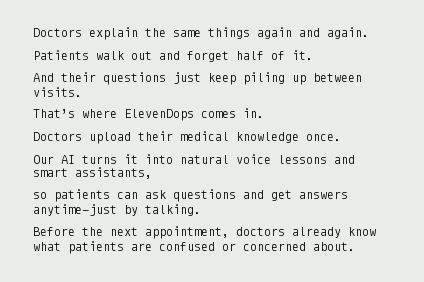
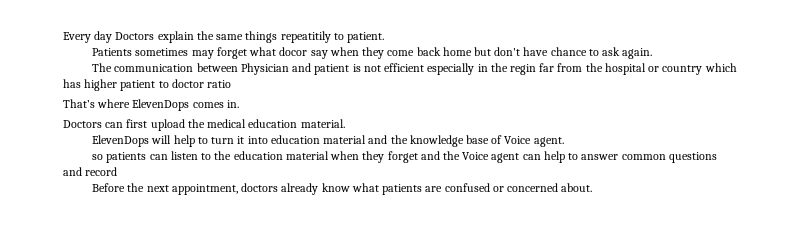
(33, 32) none -> [63,31,113,43] Every day
[257,27,369,39] [33,50,313,62] [33,72,362,85] [33,87,82,97] again and again. // Patients walk out and forget half of it. // And their questions just keep piling up between visits. -> [280,31,385,43] [92,47,653,59] [92,63,737,75] [63,79,232,91] repeatitily to patient. // Patients sometimes may forget what docor say when they come back home but don't have chance to ask again. // The communication between Physician and patient is not efficient especially in the regin far from the hospital or country which has higher patient to doctor ratio
[89,131,341,144] [33,154,355,164] [33,167,152,179] [33,189,348,202] [33,204,201,216] upload their medical knowledge once. // Our AI turns it into natural voice lessons and smart assistants, // so patients can ask questions and get answers anytime—just by talking. -> [105,119,345,131] [92,135,564,147] [92,151,717,163] [63,167,118,176] can first upload the medical education material. // ElevenDops will help to turn it into education material and the knowledge base of Voice agent. // so patients can listen to the education material when they forget and the Voice agent can help to answer common questions and record

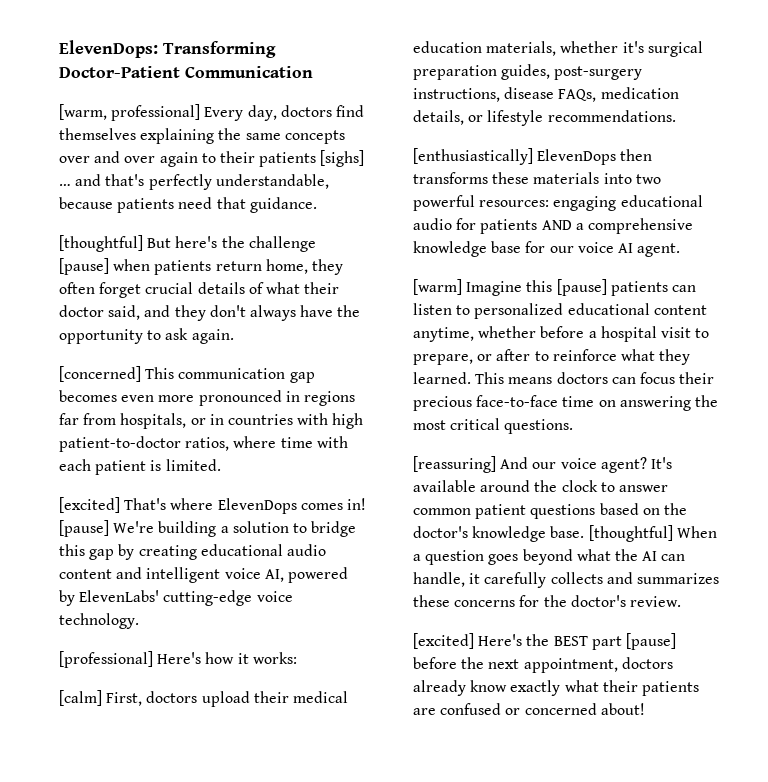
[63,31,385,43] [92,47,653,59] [92,63,737,75] [63,79,232,91] [63,99,239,111] [63,119,345,131] [92,135,564,147] [92,151,717,163] [63,167,118,176] [92,183,126,192] Every day Doctors explain the same things repeatitily to patient. // Patients sometimes may forget what docor say when they come back home but don't have chance to ask again. // The communication between Physician and patient is not efficient especially in the regin far from the hospital or country which has higher patient to doctor ratio // That’s where ElevenDops comes in. // Doctors can first upload the medical education material. // ElevenDops will help to turn it into education material and the knowledge base of Voice agent. // so patients can listen to the education material when they forget and the Voice agent can help to answer common questions and record // Before -> [59,40,276,58] [59,66,313,78] [59,104,364,121] [59,128,345,144] [59,150,365,167] [59,174,329,190] [59,197,317,213] [59,235,316,252] [59,258,343,275] [59,282,340,298] [59,305,361,321] [59,328,234,344] [59,366,315,383] [59,390,355,406] [59,413,364,429] [59,436,348,452] [59,459,221,475] [59,497,366,514] [59,520,357,537] [59,544,326,560] [59,567,348,583] [59,590,293,606] [59,613,139,629] [59,651,297,668] [59,690,348,707] [413,41,703,57] [413,64,643,80] [413,87,679,102] [413,110,676,126] [413,148,653,165] [413,172,661,184] [413,195,703,211] [413,218,693,234] [413,241,681,257] [413,279,696,296] [413,303,707,319] [413,326,710,342] [413,349,691,365] [413,372,715,384] [413,395,718,411] [413,418,574,434] [413,456,672,473] [413,480,668,492] [413,503,687,519] [413,525,717,542] [413,549,686,565] [413,572,719,588] [413,595,681,607] [413,633,676,650] [413,657,457,669] ElevenDops: Transforming Doctor-Patient Communication // [warm, professional] Every day, doctors find themselves explaining the same concepts over and over again to their patients [sighs] … and that's perfectly understandable, because patients need that guidance. // [thoughtful] But here's the challenge [pause] when patients return home, they often forget crucial details of what their doctor said, and they don't always have the opportunity to ask again. // [concerned] This communication gap becomes even more pronounced in regions far from hospitals, or in countries with high patient-to-doctor ratios, where time with each patient is limited. // [excited] That's where ElevenDops comes in! [pause] We're building a solution to bridge this gap by creating educational audio content and intelligent voice AI, powered by ElevenLabs' cutting-edge voice technology. // [professional] Here's how it works: // [calm] First, doctors upload their medical education materials, whether it's surgical preparation guides, post-surgery instructions, disease FAQs, medication details, or lifestyle recommendations. // [enthusiastically] ElevenDops then transforms these materials into two powerful resources: engaging educational audio for patients AND a comprehensive knowledge base for our voice AI agent. // [warm] Imagine this [pause] patients can listen to personalized educational content anytime, whether before a hospital visit to prepare, or after to reinforce what they learned. This means doctors can focus their precious face-to-face time on answering the most critical questions. // [reassuring] And our voice agent? It's available around the clock to answer common patient questions based on the doctor's knowledge base. [thoughtful] When a question goes beyond what the AI can handle, it carefully collects and summarizes these concerns for the doctor's review. // [excited] Here's the BEST part [pause] before
[351,183,379,192] what -> [510,680,638,696] exactly what their
[561,183,593,192] about. -> [600,703,645,715] about!

